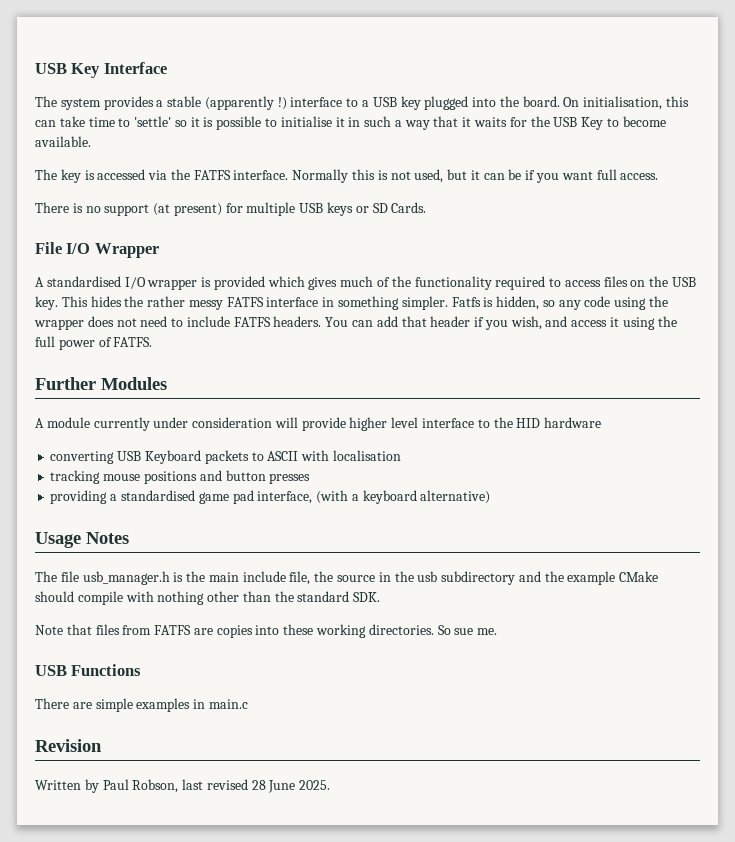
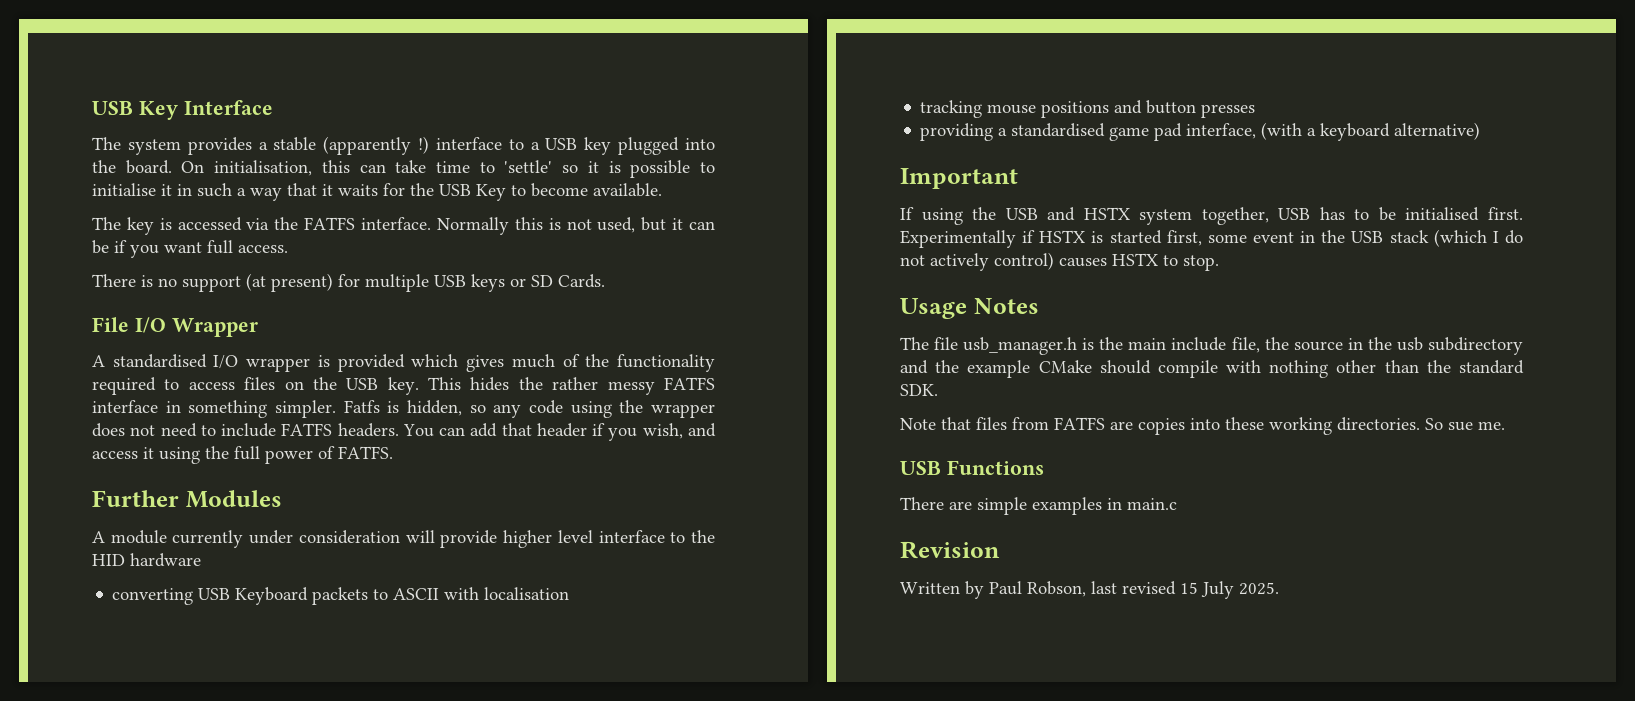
(491, 497) none -> [900,168,1018,189] [900,207,1523,225] [900,229,1523,248] [900,252,1219,271] // Important // If using the USB and HSTX system together, USB has to be initialised first. Experimentally if HSTX is started first, some event in the USB stack (which I do not actively control) causes HSTX to stop.
[251,780,296,793] 28 June -> [1180,581,1234,599] 15 July

